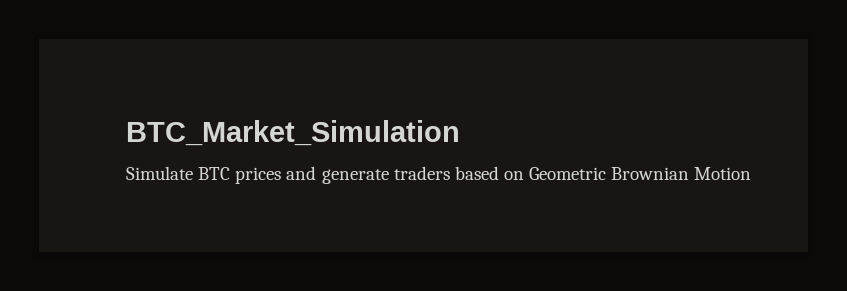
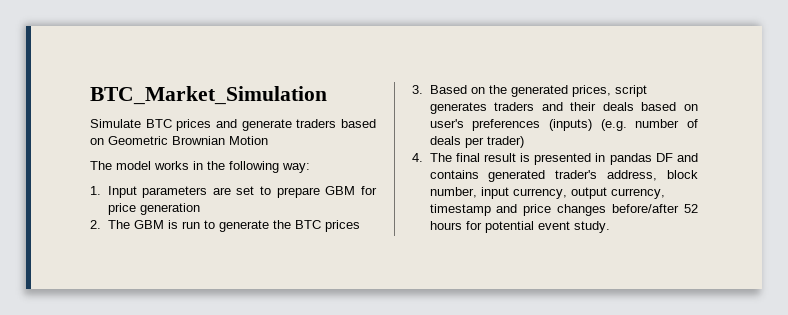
(752, 173) none -> [90,161,310,173] [90,186,377,198] [107,203,200,215] [90,220,360,232] [412,85,647,97] [429,102,698,114] [429,119,698,131] [429,136,524,148] [412,153,698,165] [429,170,698,182] [429,187,665,199] [429,204,698,216] [429,221,610,233] // The model works in the following way: // 1. Input parameters are set to prepare GBM for price generation // 2. The GBM is run to generate the BTC prices // 3. Based on the generated prices, script generates traders and their deals based on user's preferences (inputs) (e.g. number of deals per trader) // 4. The final result is presented in pandas DF and contains generated trader's address, block number, input currency, output currency, timestamp and price changes before/after 52 hours for potential event study.

